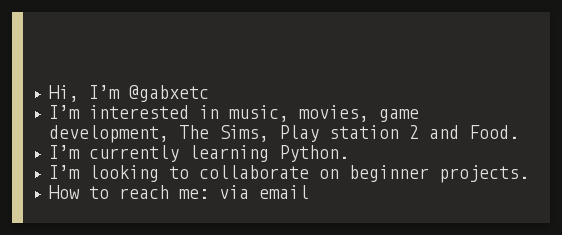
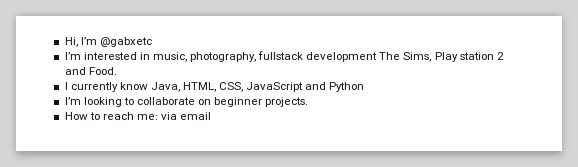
[298,105,419,122] [48,125,169,143] movies, game development, -> [190,51,378,62] photography, fullstack development
[48,145,349,162] I’m currently learning Python. -> [64,82,365,92] I currently know Java, HTML, CSS, JavaScript and Python

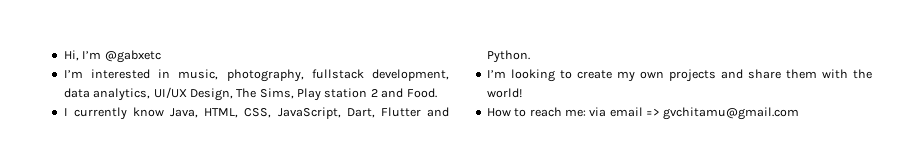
[306,52,378,62] development -> [372,69,449,81] [63,87,233,101] development, data analytics, UI/UX Design,
[246,82,365,92] [64,97,309,107] JavaScript and Python // I’m looking to collaborate on beginner projects. -> [277,107,450,119] [486,50,530,63] [486,69,872,82] [486,88,522,98] JavaScript, Dart, Flutter and Python. // I’m looking to create my own projects and share them with the world!
(212, 116) none -> [646,107,800,120] => gvchitamu@gmail.com

